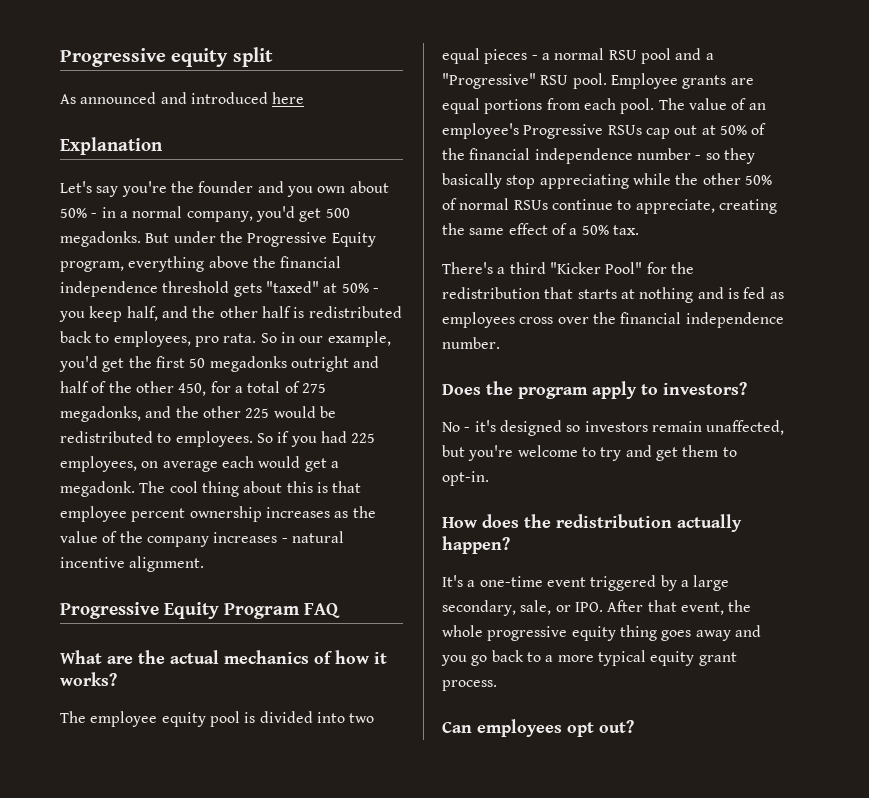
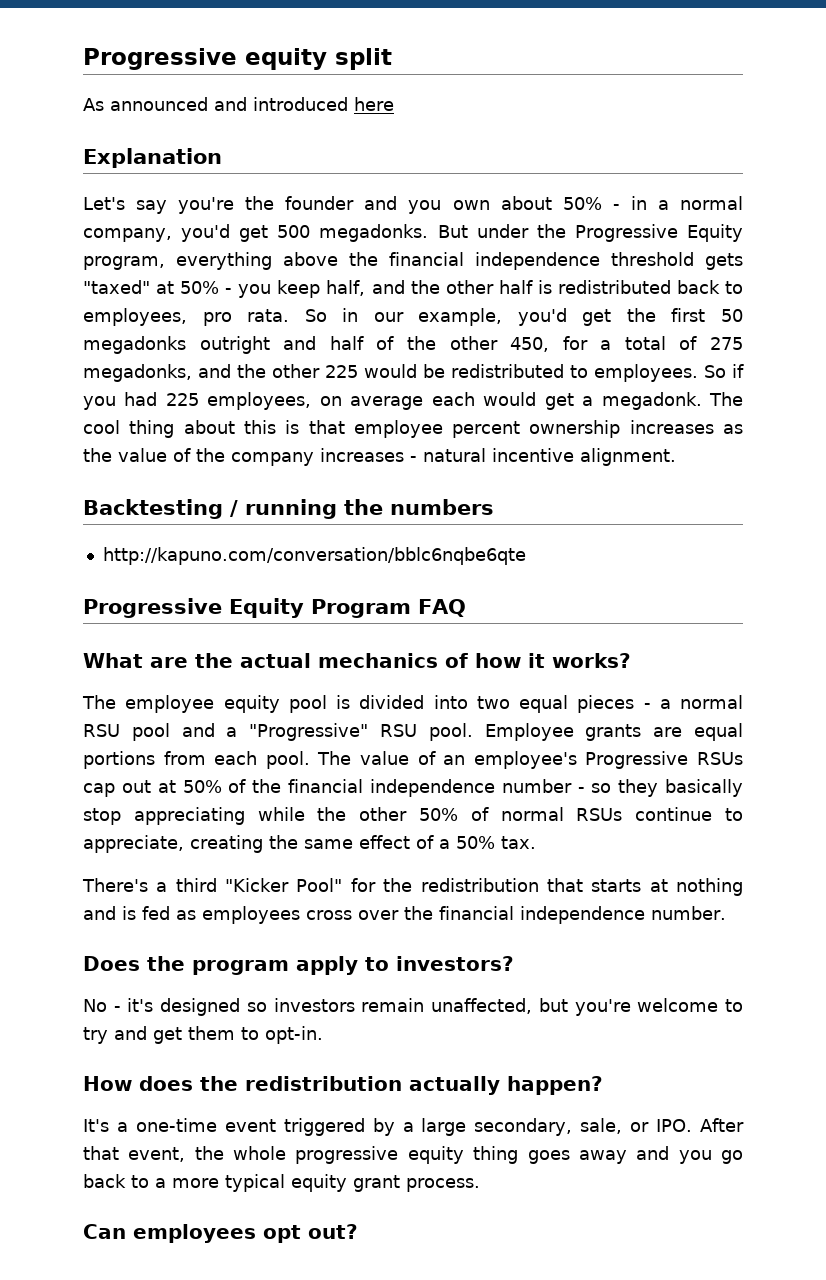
(205, 564) none -> [83,499,494,519] [102,547,526,565] // Backtesting / running the numbers // http://kapuno.com/conversation/bblc6nqbe6qte

